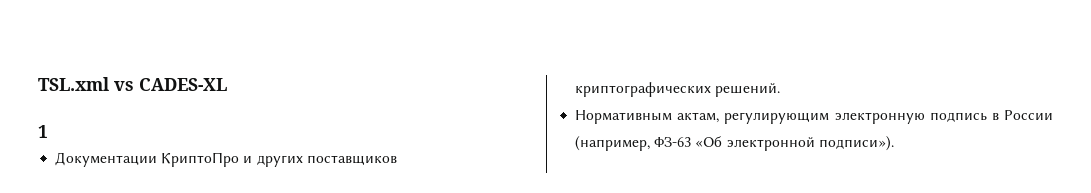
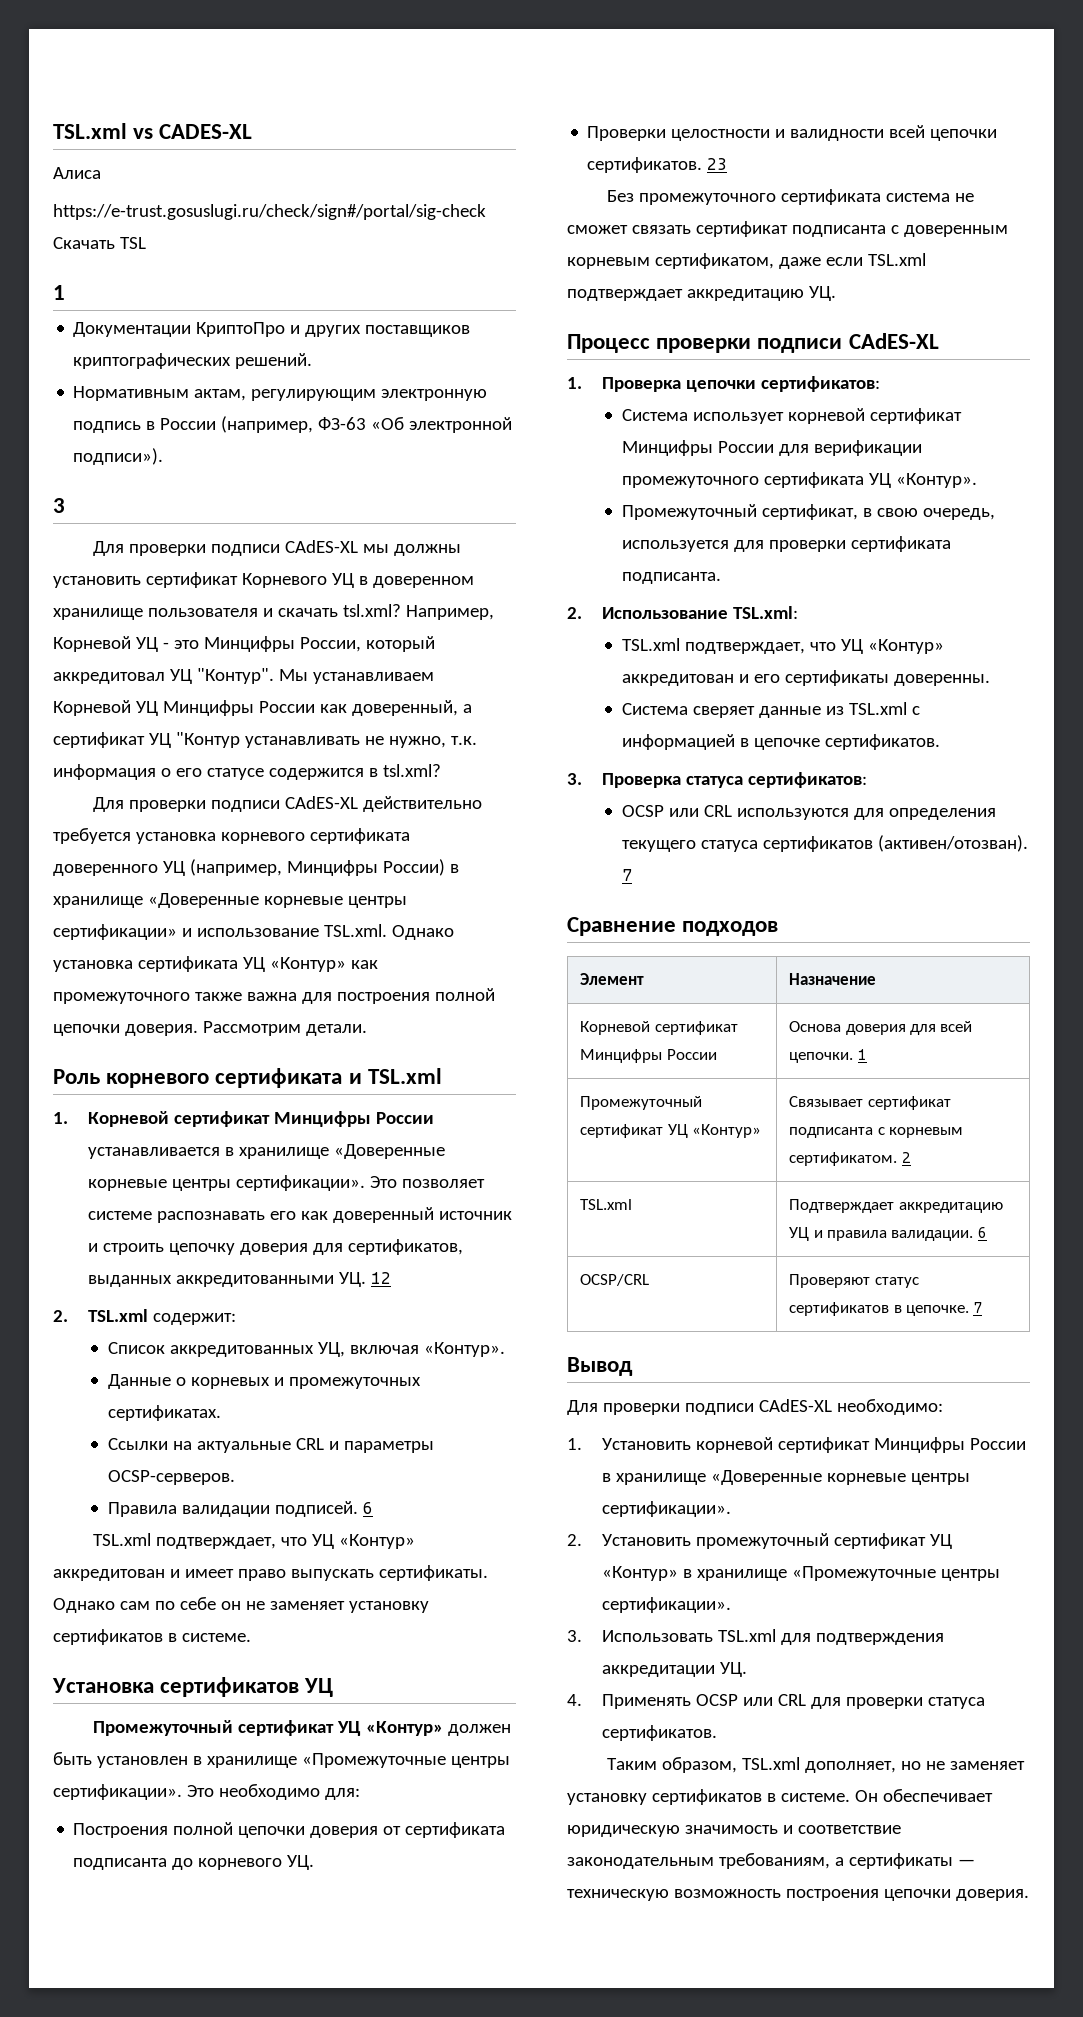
(227, 84) none -> [53,167,101,179] [53,204,486,220] [53,237,146,249] // Алиса // https://e-trust.gosuslugi.ru/check/sign#/portal/sig-check Скачать TSL
(894, 143) none -> [53,498,65,513] [93,540,462,556] [53,572,474,588] [53,604,494,620] [53,636,435,652] [53,668,434,684] [53,700,472,716] [53,732,477,748] [53,764,441,780] [93,796,483,812] [53,828,410,844] [53,859,459,876] [53,893,407,908] [53,924,454,940] [53,956,378,972] [53,988,495,1004] [53,1021,367,1036] [53,1068,442,1088] [53,1111,434,1127] [87,1144,445,1159] [87,1175,485,1191] [87,1207,512,1223] [87,1239,463,1255] [87,1272,391,1287] [53,1309,236,1325] [108,1342,506,1357] [108,1374,422,1389] [108,1405,222,1421] [108,1438,435,1453] [108,1470,236,1485] [108,1501,374,1517] [93,1533,416,1549] [53,1565,488,1581] [53,1597,429,1613] [53,1629,251,1645] [52,1677,334,1697] [93,1720,512,1736] [53,1752,510,1768] [53,1784,360,1800] [73,1822,506,1838] [73,1855,315,1870] [587,125,998,141] [587,157,728,173] [607,189,975,205] [567,221,1008,237] [567,253,926,269] [567,286,836,301] [567,333,939,353] [567,376,880,392] [622,408,963,424] [622,440,923,456] [622,472,978,488] [622,504,996,520] [622,536,952,552] [622,572,722,584] [567,606,798,619] [622,638,945,654] [622,670,991,686] [622,702,921,718] [622,734,941,750] [567,772,867,788] [622,805,997,820] [622,835,1029,852] [622,869,633,881] [567,917,779,936] [580,973,645,985] [789,973,877,985] [580,1021,738,1035] [580,1049,717,1063] [789,1021,973,1035] [789,1049,867,1063] [580,1096,703,1110] [580,1124,762,1138] [789,1096,951,1110] [789,1127,964,1138] [789,1152,911,1166] [580,1199,633,1210] [789,1199,1003,1213] [789,1227,987,1241] [580,1274,650,1286] [789,1274,919,1288] [789,1302,983,1316] [567,1357,633,1376] [567,1399,943,1415] [567,1437,1026,1453] [601,1470,970,1485] [601,1501,731,1517] [567,1533,952,1549] [601,1566,1000,1581] [601,1597,731,1613] [567,1629,944,1645] [601,1662,747,1677] [567,1694,985,1709] [601,1725,717,1741] [607,1757,1026,1773] [567,1789,993,1805] [567,1825,901,1837] [567,1853,975,1869] [567,1889,1029,1901] // 3 // Для проверки подписи CAdES-XL мы должны установить сертификат Корневого УЦ в доверенном хранилище пользователя и скачать tsl.xml? Например, Корневой УЦ - это Минцифры России, который аккредитовал УЦ "Контур". Мы устанавливаем Корневой УЦ Минцифры России как доверенный, а сертификат УЦ "Контур устанавливать не нужно, т.к. информация о его статусе содержится в tsl.xml? // Для проверки подписи CAdES-XL действительно требуется установка корневого сертификата доверенного УЦ (например, Минцифры России) в хранилище «Доверенные корневые центры сертификации» и использование TSL.xml. Однако установка сертификата УЦ «Контур» как промежуточного также важна для построения полной цепочки доверия. Рассмотрим детали. // Роль корневого сертификата и TSL.xml // 1. Корневой сертификат Минцифры России устанавливается в хранилище «Доверенные корневые центры сертификации». Это позволяет системе распознавать его как доверенный источник и строить цепочку доверия для сертификатов, выданных аккредитованными УЦ. 12 // 2. TSL.xml содержит: // Список аккредитованных УЦ, включая «Контур». // Данные о корневых и промежуточных сертификатах. // Ссылки на актуальные CRL и параметры OCSP-серверов. // Правила валидации подписей. 6 // TSL.xml подтверждает, что УЦ «Контур» аккредитован и имеет право выпускать сертификаты. Однако сам по себе он не заменяет установку сертификатов в системе. // Установка сертификатов УЦ // Промежуточный сертификат УЦ «Контур» должен быть установлен в хранилище «Промежуточные центры сертификации». Это необходимо для: // Построения полной цепочки доверия от сертификата подписанта до корневого УЦ. // Проверки целостности и валидности всей цепочки сертификатов. 23 // Без промежуточного сертификата система не сможет связать сертификат подписанта с доверенным корневым сертификатом, даже если TSL.xml подтверждает аккредитацию УЦ. // Процесс проверки подписи CAdES-XL // 1. Проверка цепочки сертификатов: // Система использует корневой сертификат Минцифры России для верификации промежуточного сертификата УЦ «Контур». // Промежуточный сертификат, в свою очередь, используется для проверки сертификата подписанта. // 2. Использование TSL.xml: // TSL.xml подтверждает, что УЦ «Контур» аккредитован и его сертификаты доверенны. // Система сверяет данные из TSL.xml с информацией в цепочке сертификатов. // 3. Проверка статуса сертификатов: // OCSP или CRL используются для определения текущего статуса сертификатов (активен/отозван). 7 // Сравнение подходов // Элемент | Назначение // Корневой сертификат Минцифры России | Основа доверия для всей цепочки. 1 // Промежуточный сертификат УЦ «Контур» | Связывает сертификат подписанта с корневым сертификатом. 2 // TSL.xml | Подтверждает аккредитацию УЦ и правила валидации. 6 // OCSP/CRL | Проверяют статус сертификатов в цепочке. 7 // Вывод // Для проверки подписи CAdES-XL необходимо: // 1. Установить корневой сертификат Минцифры России в хранилище «Доверенные корневые центры сертификации». // 2. Установить промежуточный сертификат УЦ «Контур» в хранилище «Промежуточные центры сертификации». // 3. Использовать TSL.xml для подтверждения аккредитации УЦ. // 4. Применять OCSP или CRL для проверки статуса сертификатов. // Таким образом, TSL.xml дополняет, но не заменяет установку сертификатов в системе. Он обеспечивает юридическую значимость и соответствие законодательным требованиям, а сертификаты — техническую возможность построения цепочки доверия.

